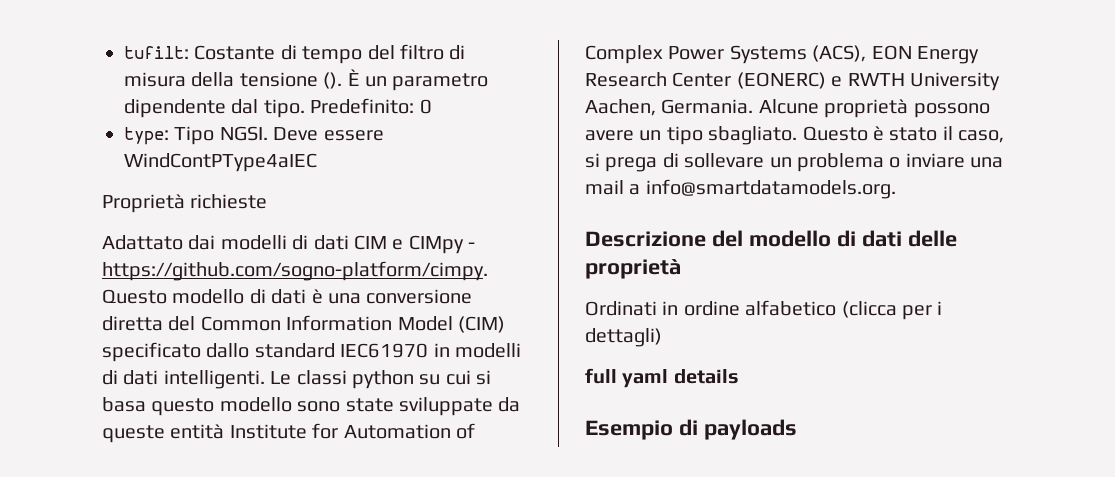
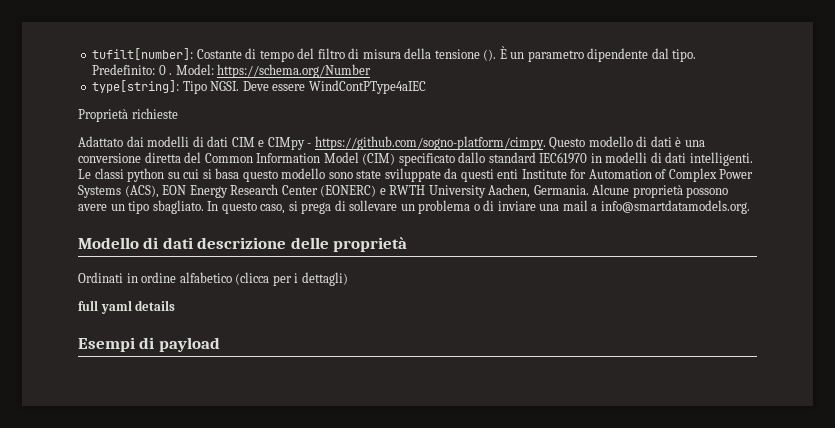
[124,46,189,59] tufilt: -> [92,48,194,60] tufilt[number]:
[124,127,169,145] // type: -> [169,64,372,78] [92,80,180,93] . Model: https://schema.org/Number // type[string]:
[102,424,225,443] queste entità -> [460,169,519,182] questi enti
[802,126,953,141] Questo è stato il -> [207,201,257,214] In questo
(901, 162) none -> [483,200,495,211] di
[585,230,902,247] Descrizione del modello di dati -> [78,237,287,249] Modello di dati descrizione
[585,419,797,440] Esempio di payloads -> [78,337,220,352] Esempi di payload

